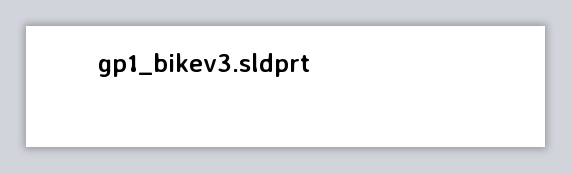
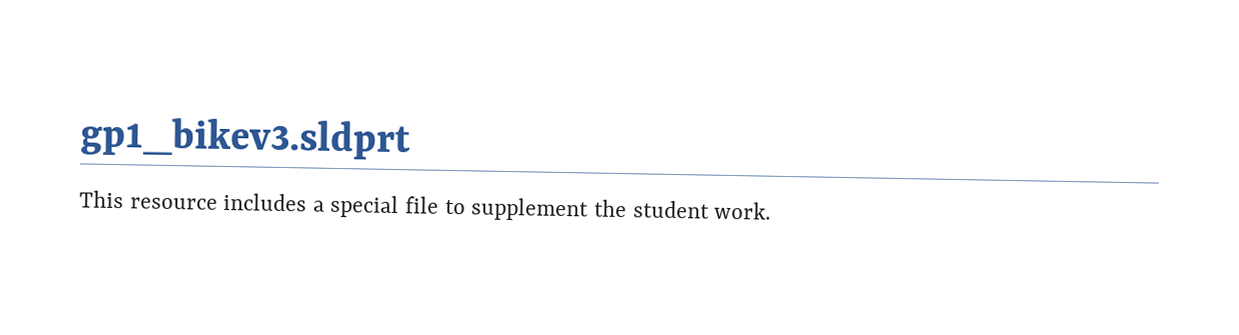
(310, 65) none -> [79,190,772,222] // This resource includes a special file to supplement the student work.

